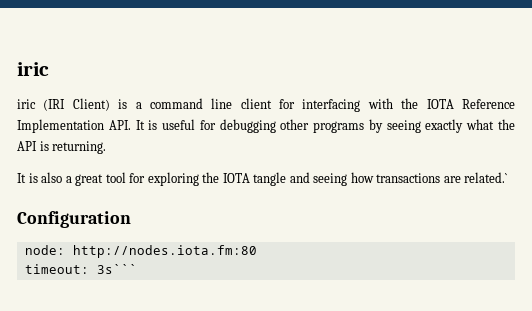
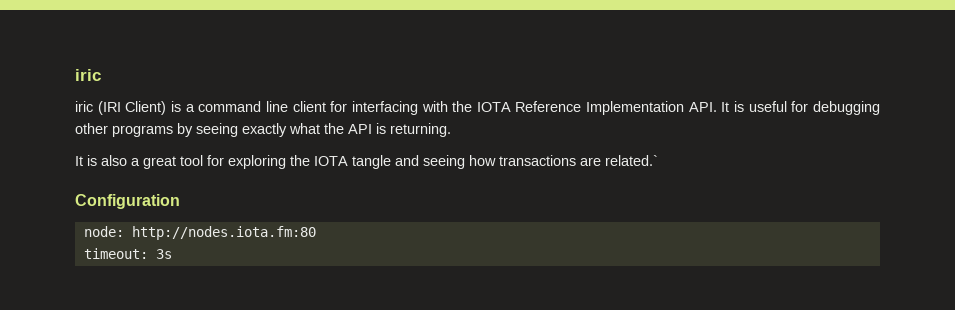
[96,264,137,274] 3s``` -> [155,249,172,259] 3s

